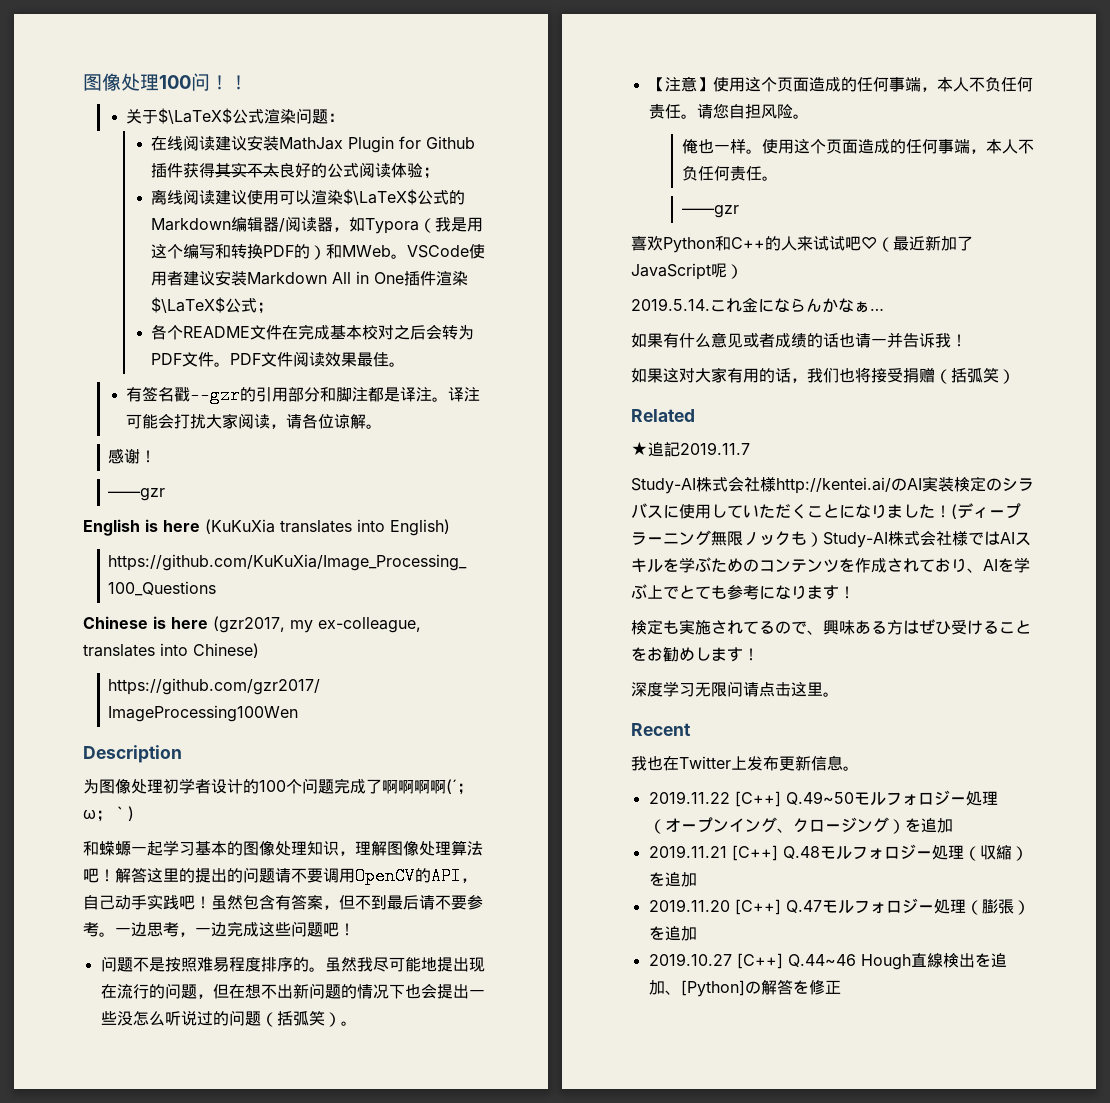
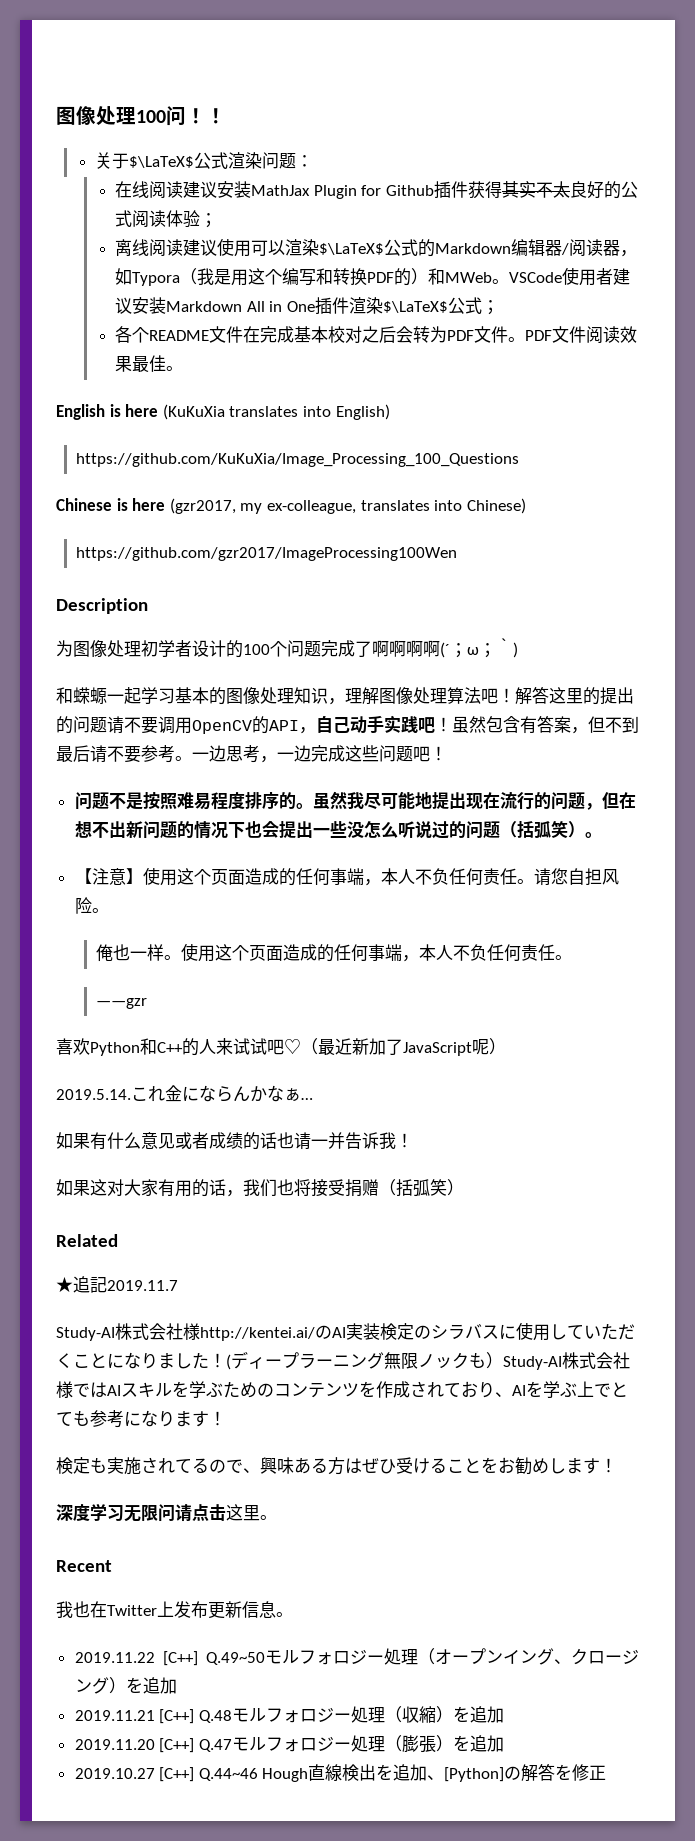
[126,386,481,404] [126,413,383,429] [108,448,157,464] [108,488,166,501] // 有签名戳——gzr的引用部分和脚注都是译注。译注可能会打扰大家阅读，请各位谅解。 // 感谢！ // ——gzr -> (184, 368) none

